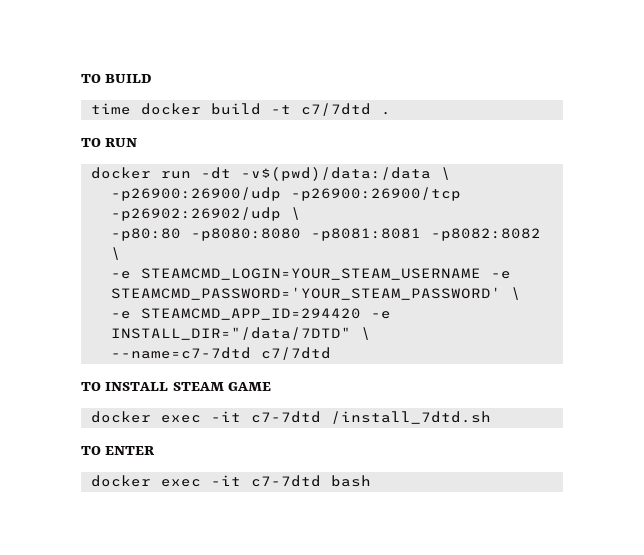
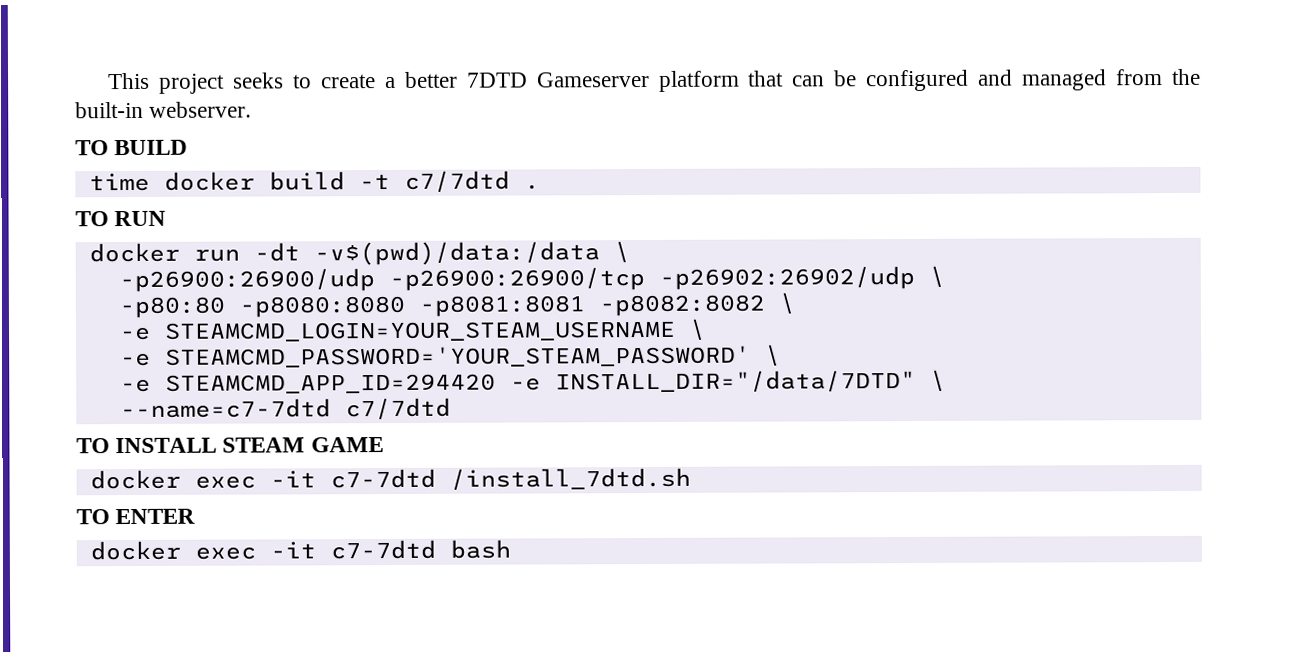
(81, 78) none -> [108,68,1201,94] [75,101,253,119] This project seeks to create a better 7DTD Gameserver platform that can be configured and managed from the built-in webserver. //
(481, 274) none -> [688,318,706,341] \ //

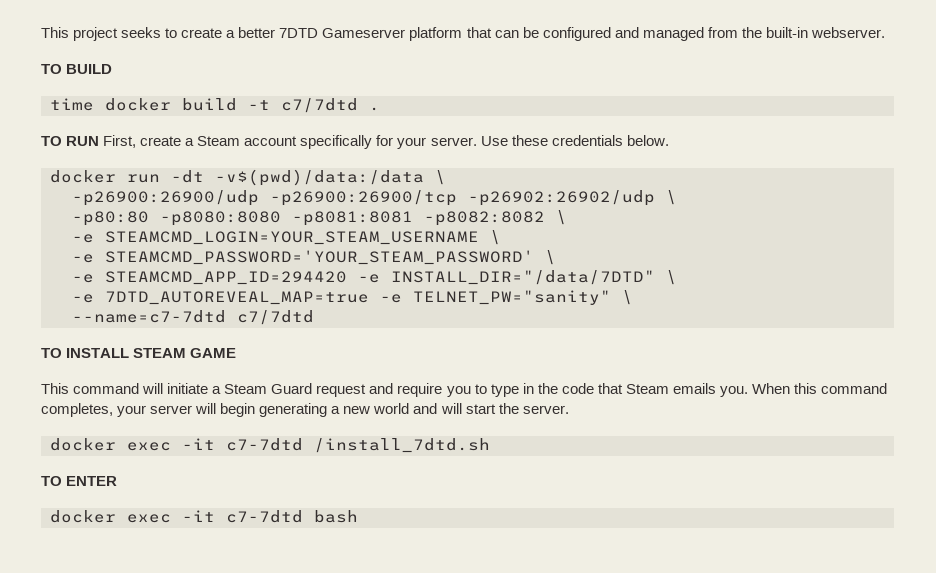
(167, 218) none -> [103,135,669,149] First, create a Steam account specifically for your server. Use these credentials below.
(946, 380) none -> [72,290,633,305] // -e 7DTD_AUTOREVEAL_MAP=true -e TELNET_PW="sanity" \
(384, 445) none -> [41,383,888,397] [41,403,569,417] // This command will initiate a Steam Guard request and require you to type in the code that Steam emails you. When this command completes, your server will begin generating a new world and will start the server.

